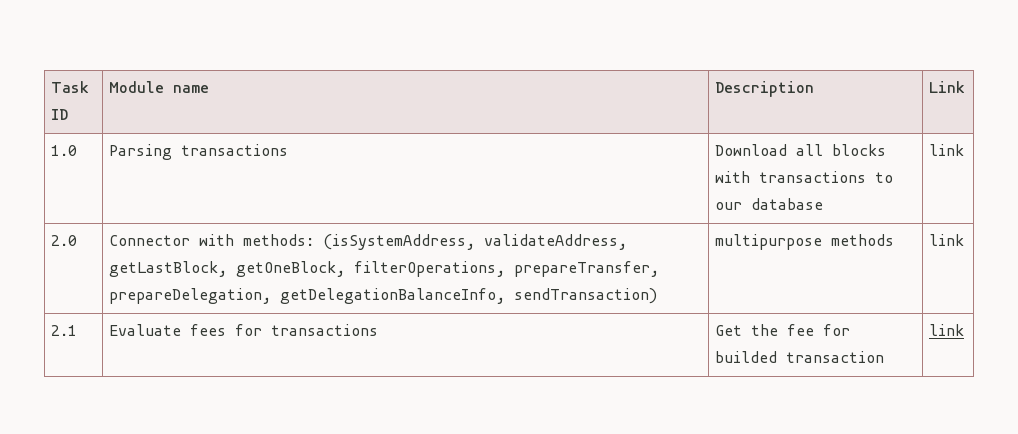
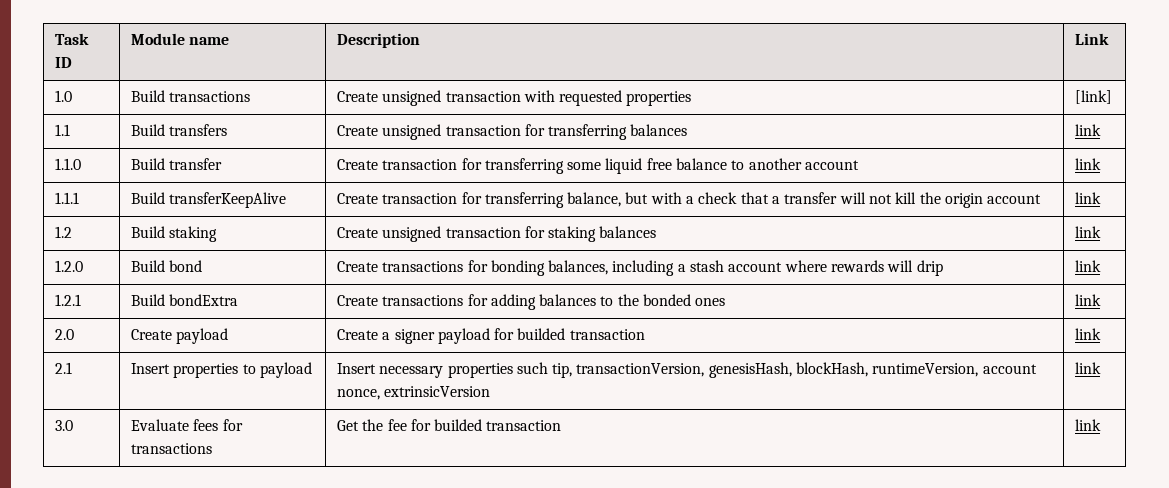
[108,144,288,160] [714,144,886,156] [714,171,893,183] [714,198,823,210] [928,144,964,156] [50,235,77,246] [108,234,627,250] [108,261,659,277] [108,288,657,304] [714,234,894,250] [928,234,964,246] [50,325,77,336] Parsing transactions | Download all blocks with transactions to our database | link // 2.0 | Connector with methods: (isSystemAddress, validateAddress, getLastBlock, getOneBlock, filterOperations, prepareTransfer, prepareDelegation, getDelegationBalanceInfo, sendTransaction) | multipurpose methods | link // 2.1 -> [130,90,251,102] [336,90,692,106] [1074,90,1112,104] [54,124,70,136] [130,124,228,136] [336,124,688,140] [1074,124,1101,136] [54,158,81,170] [130,158,223,170] [336,158,860,174] [1074,158,1101,170] [54,192,79,204] [130,192,287,208] [336,192,1042,208] [1074,192,1101,204] [54,226,72,238] [130,226,218,242] [336,226,657,242] [1074,226,1101,238] [54,260,83,272] [130,260,203,272] [336,260,943,276] [1074,260,1101,272] [54,294,81,306] [130,294,239,306] [336,294,726,310] [1074,294,1101,306] [54,329,74,340] [130,328,229,344] [336,328,645,344] [1074,328,1101,340] [54,362,72,374] [130,362,312,378] [336,362,1037,378] [336,386,491,400] [1074,362,1101,374] [54,420,73,431] Build transactions | Create unsigned transaction with requested properties | [link] // 1.1 | Build transfers | Create unsigned transaction for transferring balances | link // 1.1.0 | Build transfer | Create transaction for transferring some liquid free balance to another account | link // 1.1.1 | Build transferKeepAlive | Create transaction for transferring balance, but with a check that a transfer will not kill the origin account | link // 1.2 | Build staking | Create unsigned transaction for staking balances | link // 1.2.0 | Build bond | Create transactions for bonding balances, including a stash account where rewards will drip | link // 1.2.1 | Build bondExtra | Create transactions for adding balances to the bonded ones | link // 2.0 | Create payload | Create a signer payload for builded transaction | link // 2.1 | Insert properties to payload | Insert necessary properties such tip, transactionVersion, genesisHash, blockHash, runtimeVersion, account nonce, extrinsicVersion | link // 3.0

